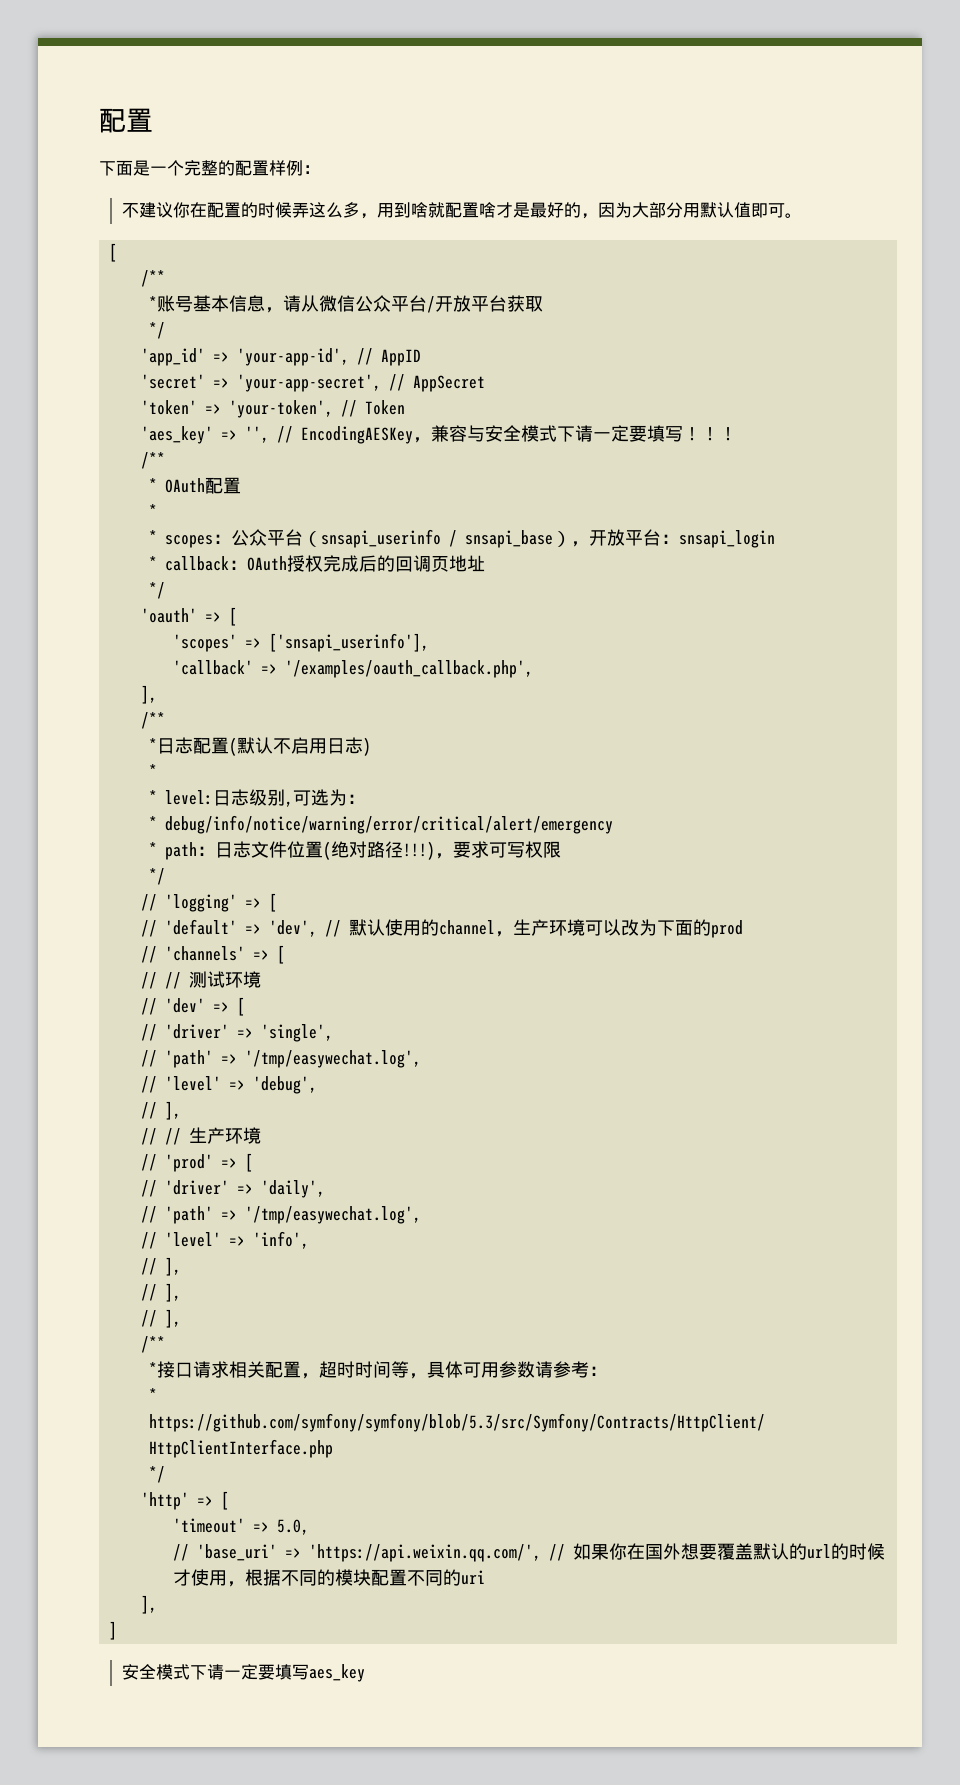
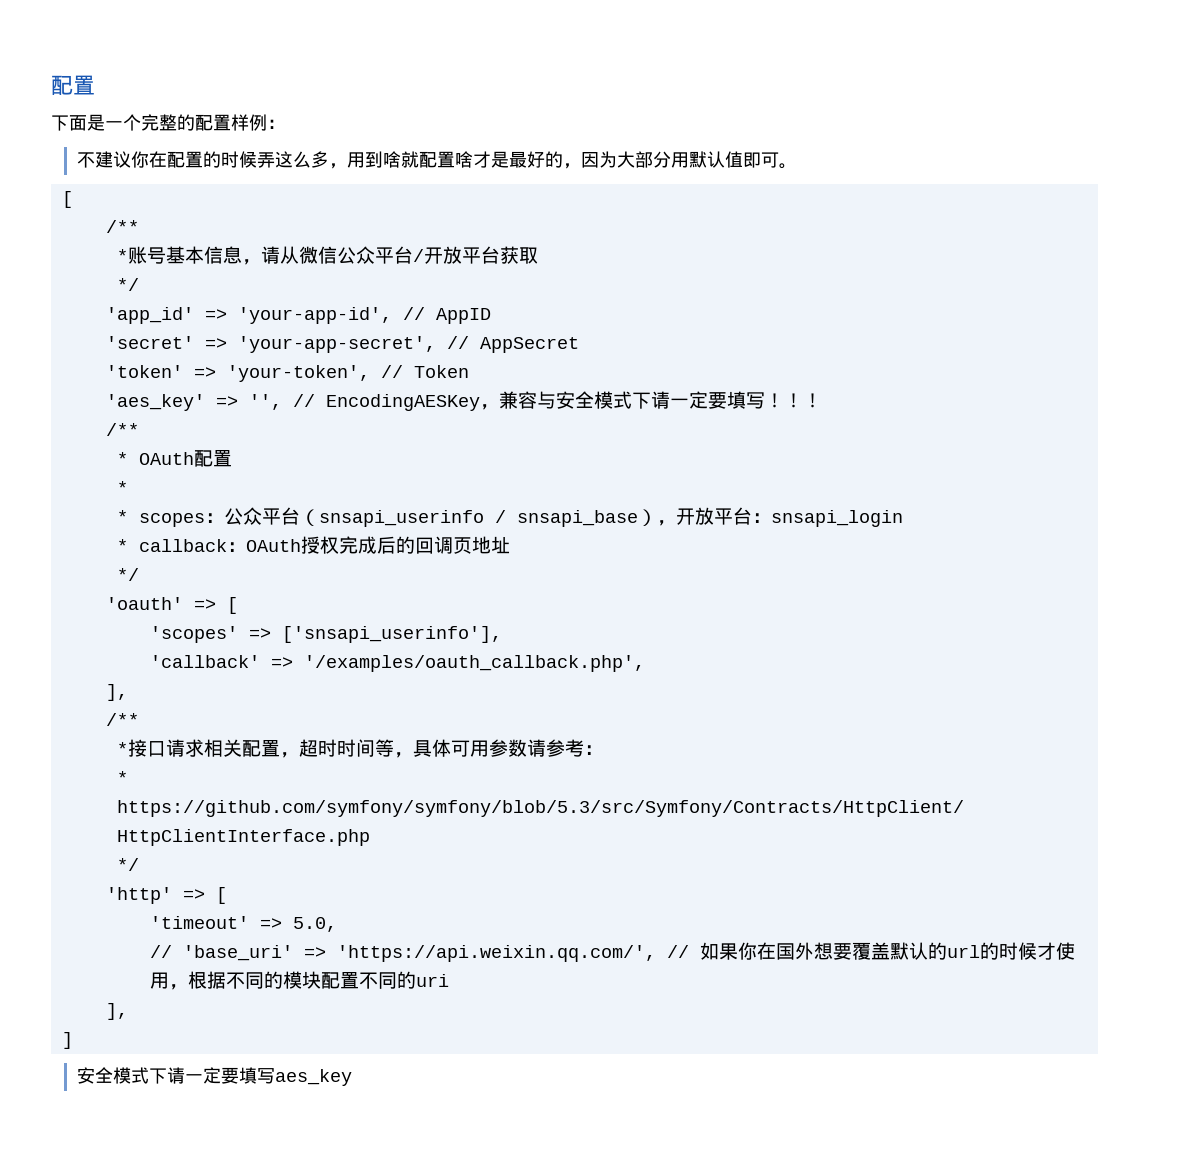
[149,737,372,756] [149,764,158,778] [149,789,366,807] [149,815,614,834] [149,841,562,860] [149,868,166,885] [141,893,278,912] [141,919,744,938] [141,945,286,964] [141,971,262,989] [141,997,246,1016] [141,1024,334,1042] [141,1050,422,1068] [141,1076,318,1094] [141,1101,182,1120] [141,1127,262,1145] [141,1153,254,1172] [141,1180,326,1198] [141,1206,422,1224] [141,1231,310,1249] [141,1257,182,1276] [141,1283,182,1302] [141,1309,182,1328] [141,1336,166,1353] // *日志配置(默认不启用日志) // * // * level:日志级别,可选为： // * debug/info/notice/warning/error/critical/alert/emergency // * path：日志文件位置(绝对路径!!!)，要求可写权限 // */ // // 'logging' => [ // // 'default' => 'dev', // 默认使用的channel，生产环境可以改为下面的prod // // 'channels' => [ // // // 测试环境 // // 'dev' => [ // // 'driver' => 'single', // // 'path' => '/tmp/easywechat.log', // // 'level' => 'debug', // // ], // // // 生产环境 // // 'prod' => [ // // 'driver' => 'daily', // // 'path' => '/tmp/easywechat.log', // // 'level' => 'info', // // ], // // ], // // ], // /** -> (139, 719) none

